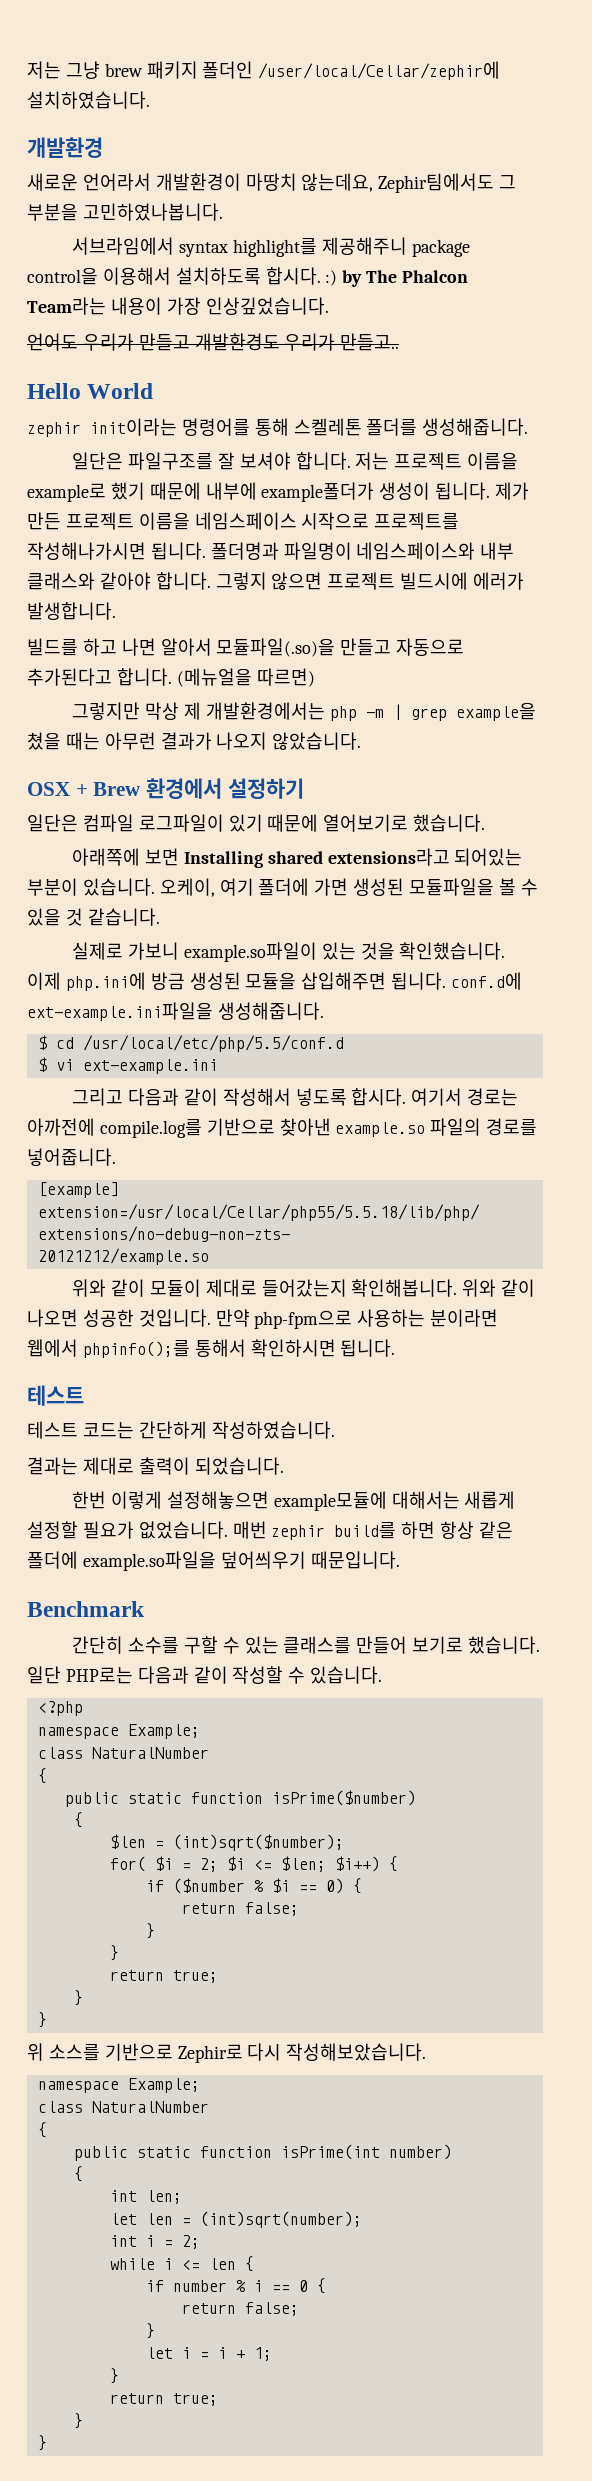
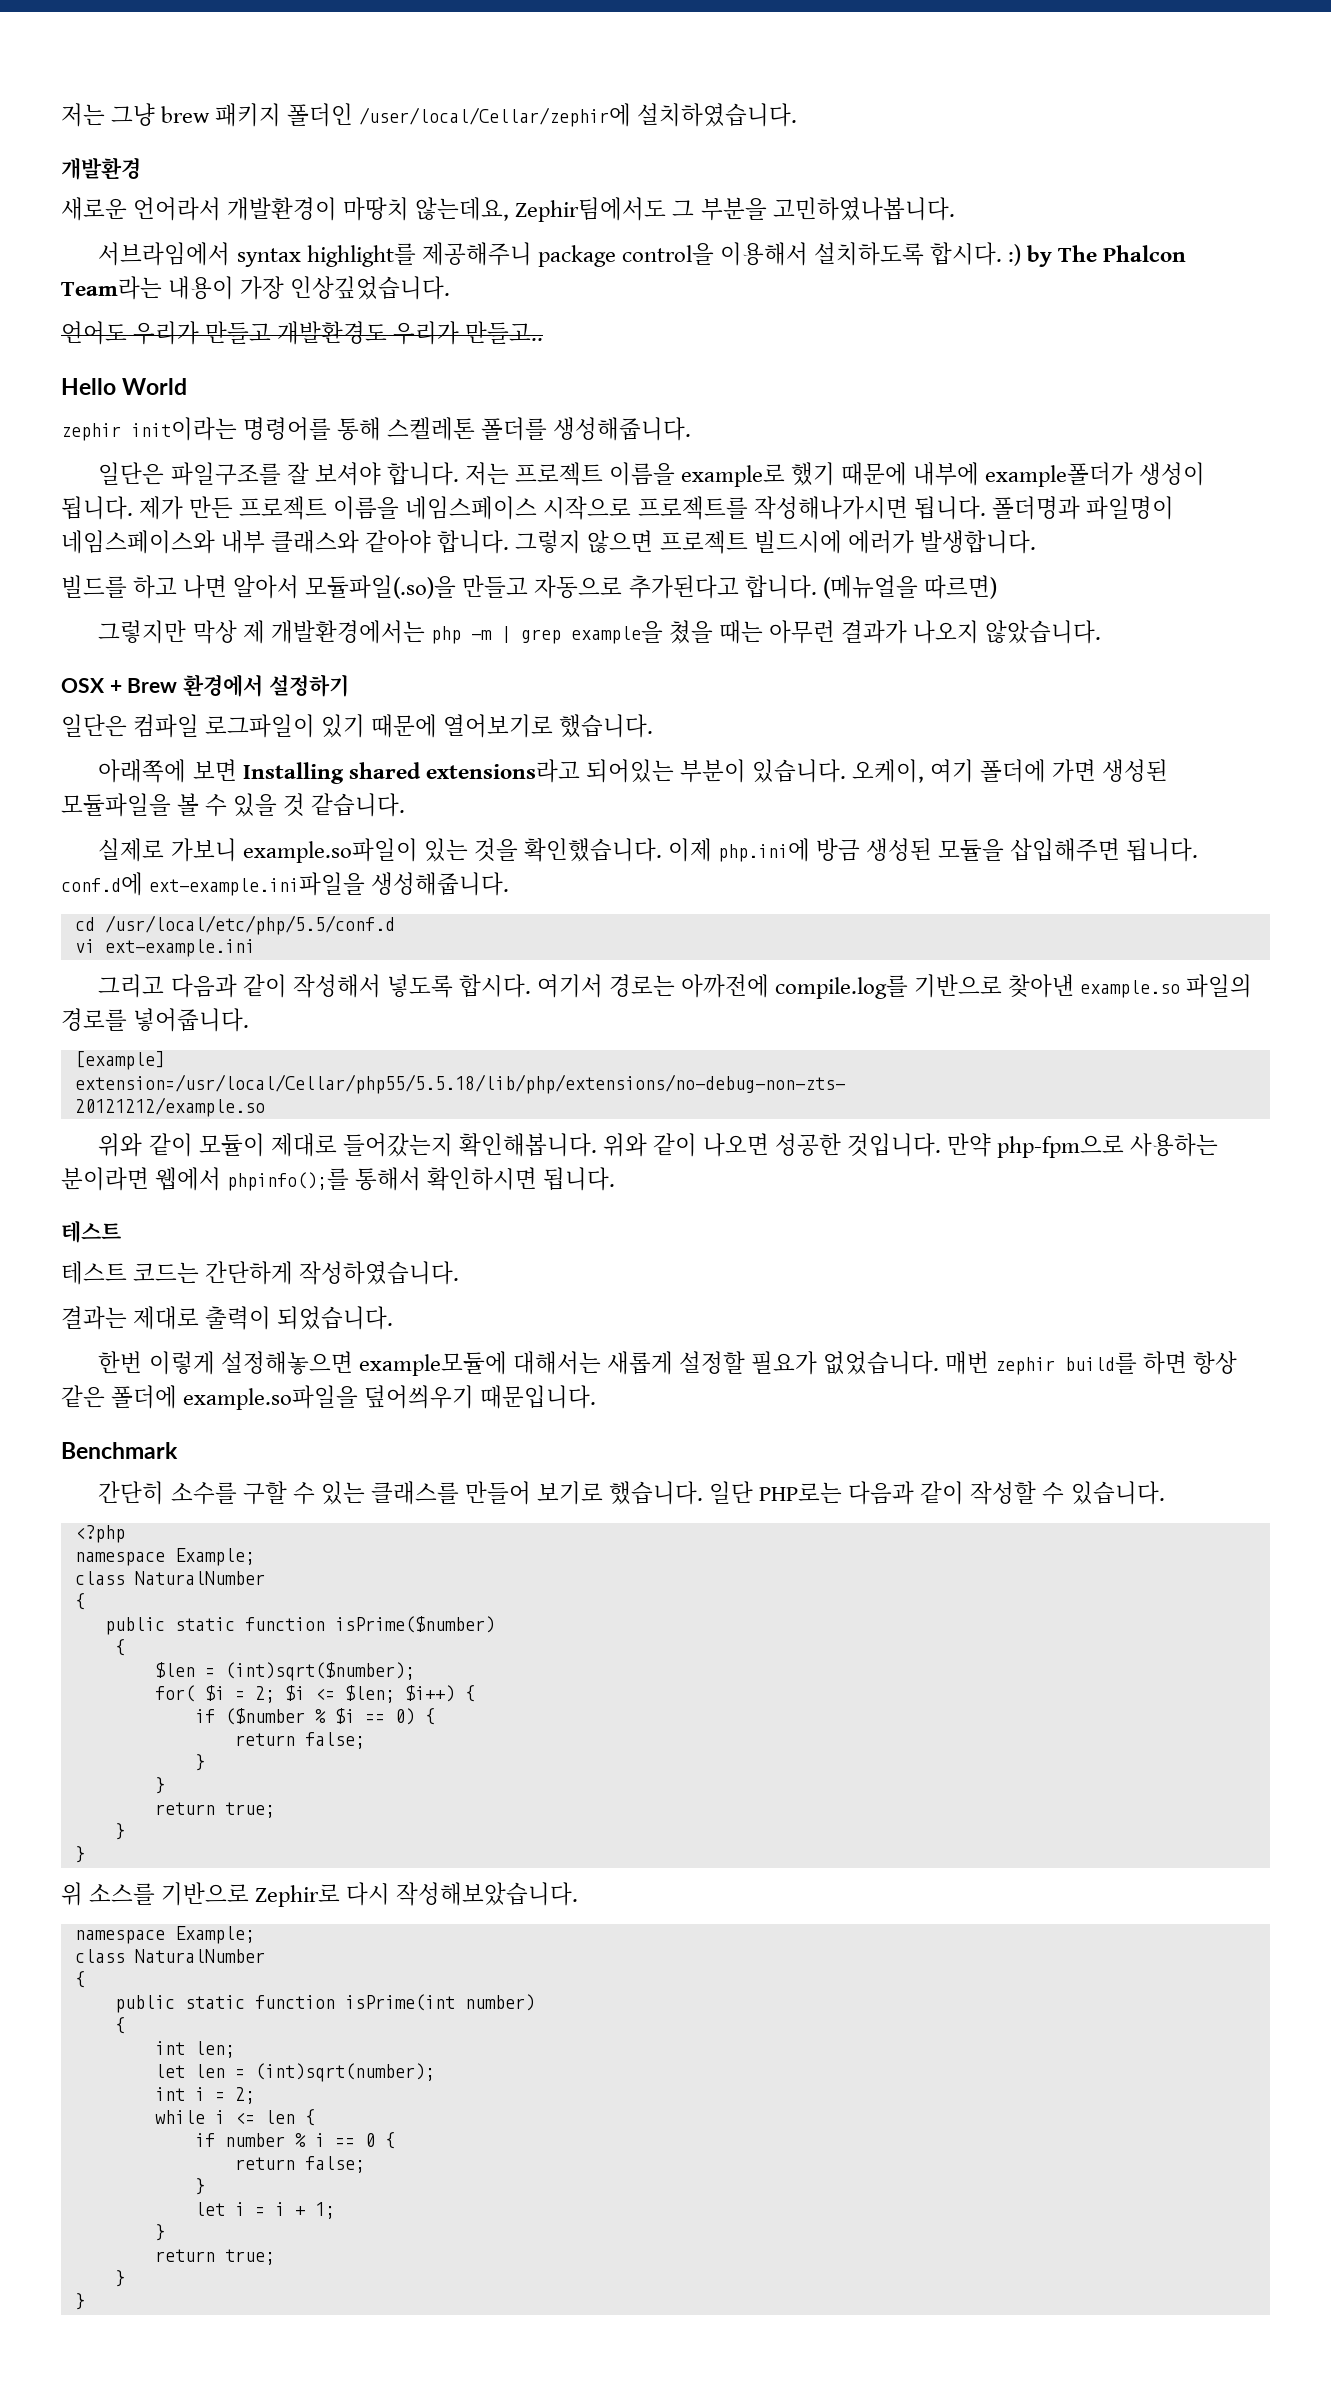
[37,1035,47,1050] $ -> (510, 884) none
[37,1057,47,1072] $ -> (395, 925) none

